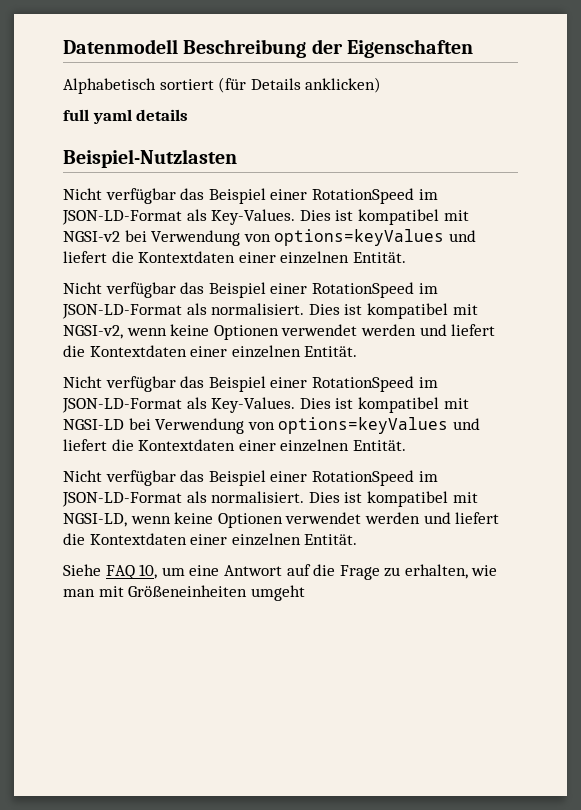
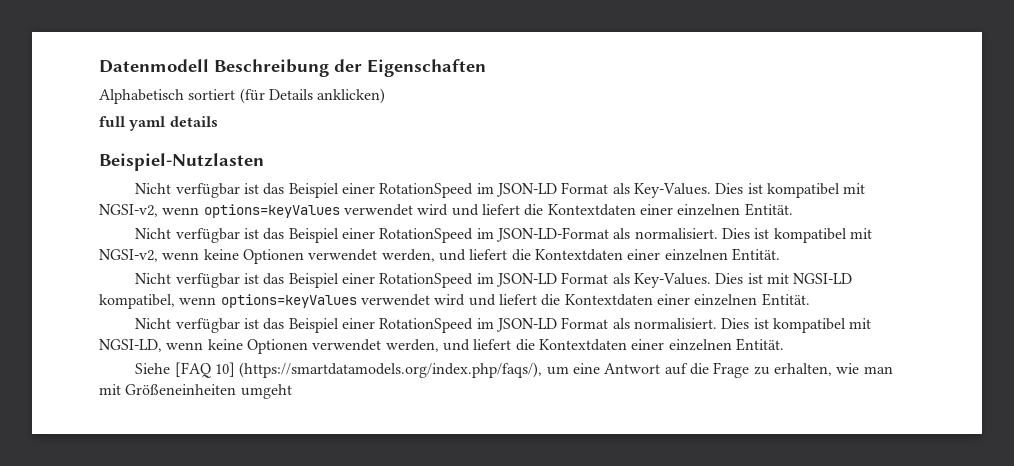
[180,188,438,204] [62,209,469,225] [63,229,476,246] [63,251,406,264] [63,282,176,298] das Beispiel einer RotationSpeed im JSON-LD-Format als Key-Values. Dies ist kompatibel mit NGSI-v2 bei Verwendung von options=keyValues und liefert die Kontextdaten einer einzelnen Entität. // Nicht verfügbar -> [244,182,866,198] [99,203,793,218] [135,228,260,243] ist das Beispiel einer RotationSpeed im JSON-LD Format als Key-Values. Dies ist kompatibel mit NGSI-v2, wenn options=keyValues verwendet wird und liefert die Kontextdaten einer einzelnen Entität. // Nicht verfügbar ist
[360,324,496,336] [63,345,358,358] [63,376,438,392] [62,397,439,413] werden und liefert die Kontextdaten einer einzelnen Entität. // Nicht verfügbar das Beispiel einer RotationSpeed im JSON-LD-Format als Key-Values. Dies ist kompatibel -> [381,248,780,262] [135,272,763,288] werden, und liefert die Kontextdaten einer einzelnen Entität. // Nicht verfügbar ist das Beispiel einer RotationSpeed im JSON-LD Format als Key-Values. Dies ist
[128,417,480,434] [63,439,406,452] [63,470,438,486] [62,492,182,507] bei Verwendung von options=keyValues und liefert die Kontextdaten einer einzelnen Entität. // Nicht verfügbar das Beispiel einer RotationSpeed im JSON-LD-Format -> [99,293,810,309] [135,317,609,333] kompatibel, wenn options=keyValues verwendet wird und liefert die Kontextdaten einer einzelnen Entität. // Nicht verfügbar ist das Beispiel einer RotationSpeed im JSON-LD Format
[364,512,420,524] werden -> [385,339,439,352] werden,
[105,564,158,579] FAQ 10, -> [174,362,543,378] [FAQ 10] (https://smartdatamodels.org/index.php/faqs/),

